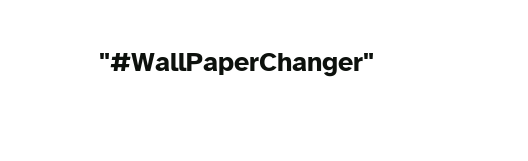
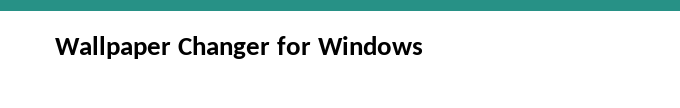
[99,53,374,77] "#WallPaperChanger" -> [55,36,424,59] Wallpaper Changer for Windows

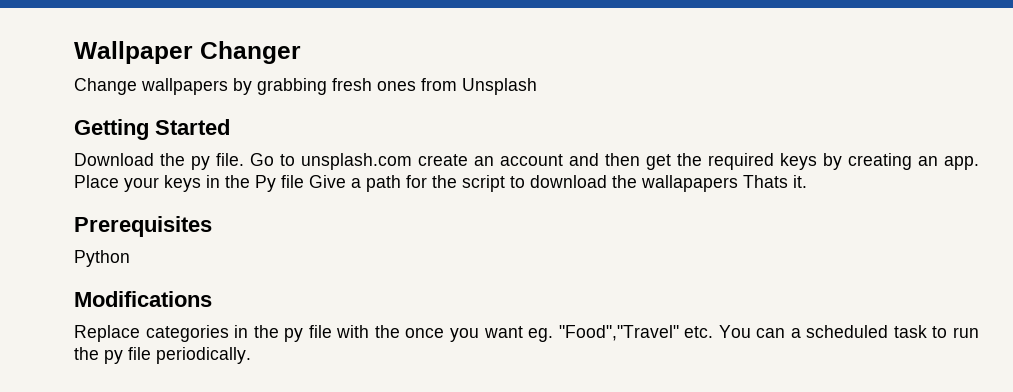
[277,36,424,55] for Windows -> [74,78,537,95] [74,119,230,140] [74,153,979,170] [74,175,807,192] [74,216,212,237] [74,250,130,267] [74,291,212,307] [74,325,979,342] [74,347,251,364] // Change wallpapers by grabbing fresh ones from Unsplash // Getting Started // Download the py file. Go to unsplash.com create an account and then get the required keys by creating an app. Place your keys in the Py file Give a path for the script to download the wallapapers Thats it. // Prerequisites // Python // Modifications // Replace categories in the py file with the once you want eg. "Food","Travel" etc. You can a scheduled task to run the py file periodically.

